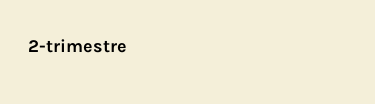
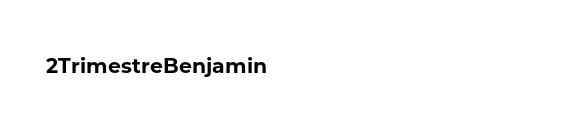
[28,39,127,53] 2-trimestre -> [46,57,267,77] 2TrimestreBenjamin

